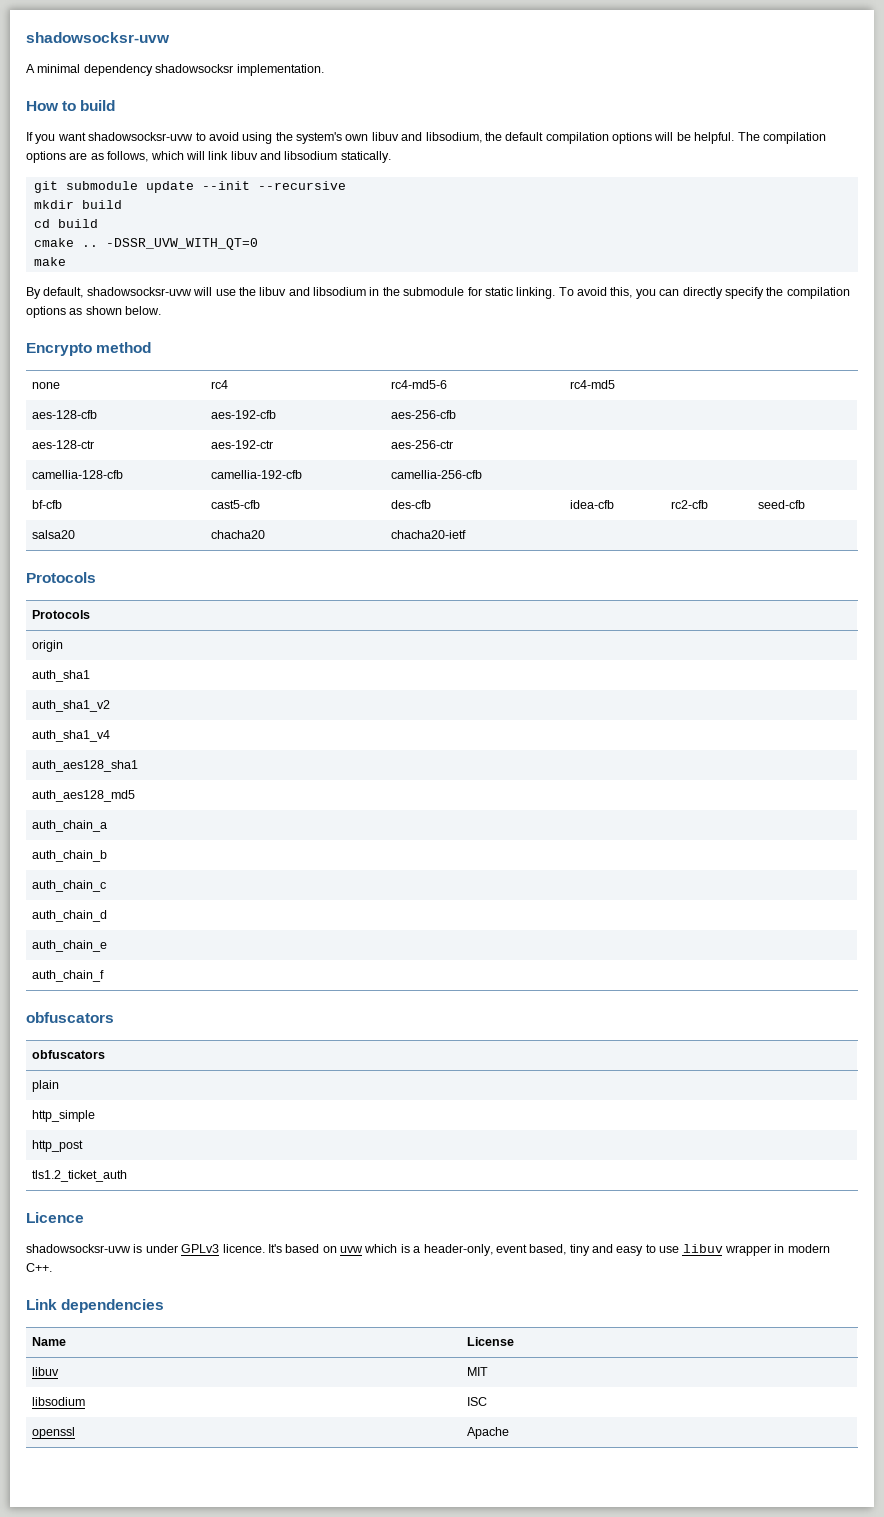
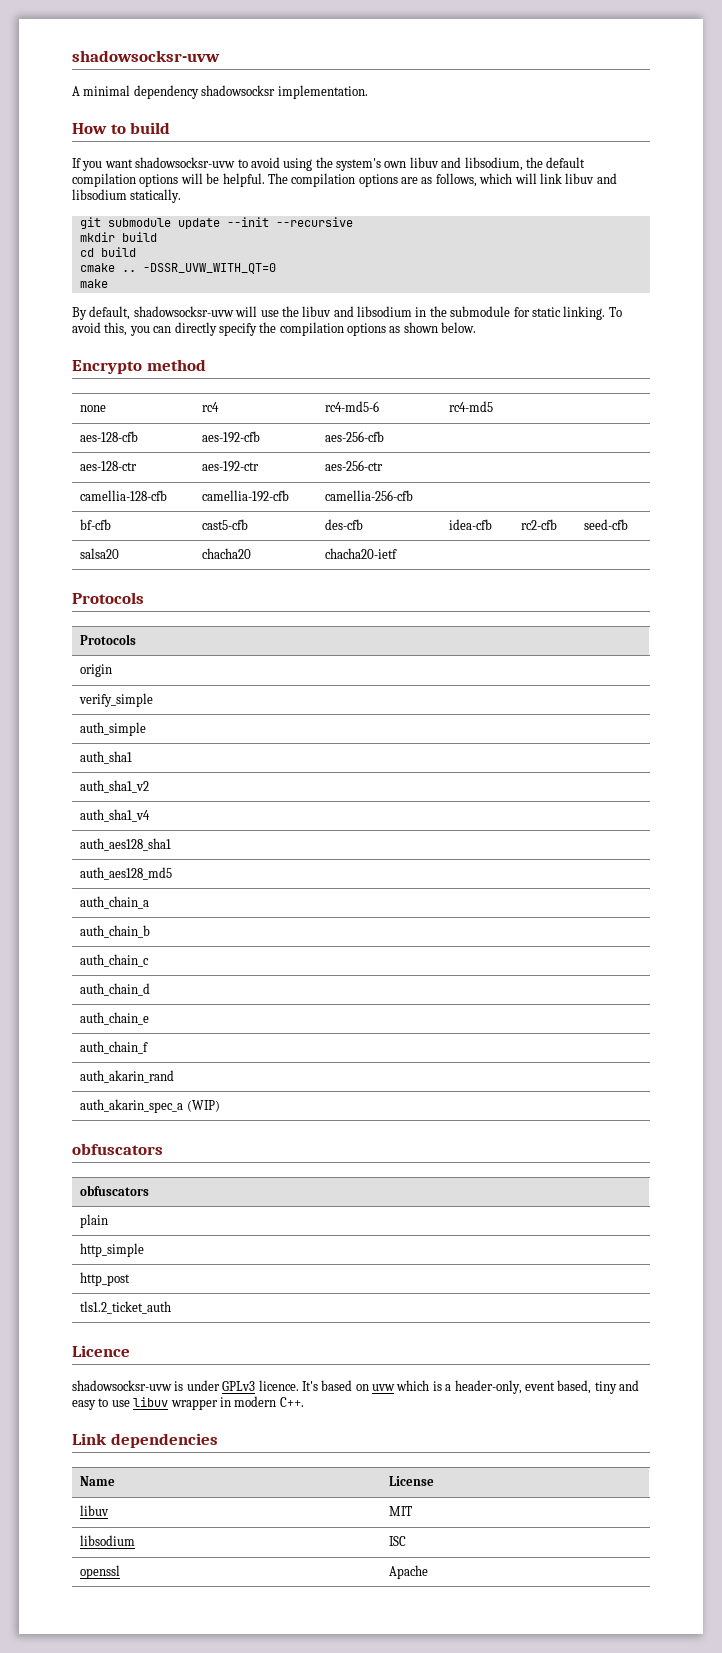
(64, 646) none -> [79,693,154,707] [80,722,147,736] // verify_simple // auth_simple
(105, 976) none -> [80,1070,175,1083] [80,1099,220,1113] // auth_akarin_rand // auth_akarin_spec_a (WIP)

